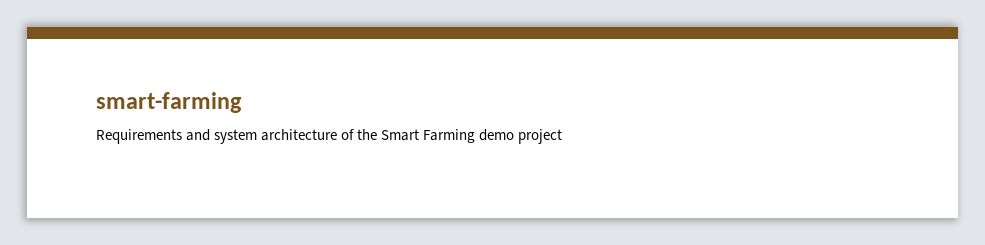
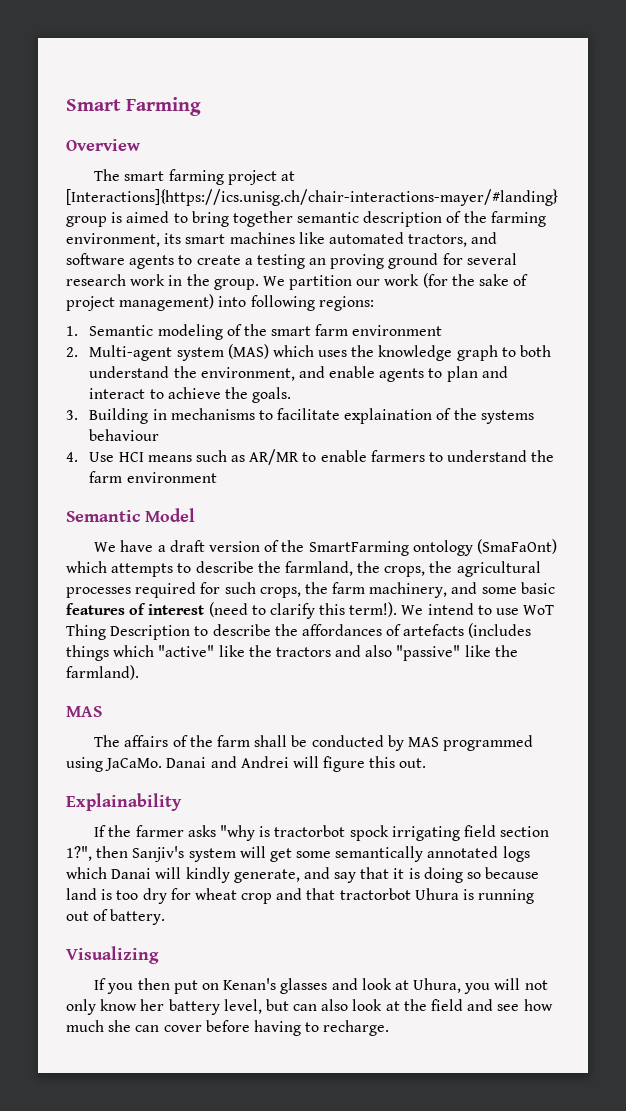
[96,92,242,113] [96,129,563,144] smart-farming // Requirements and system architecture of the Smart Farming demo project -> [66,97,202,116] [66,139,140,151] [94,169,295,185] [66,189,558,206] [66,211,546,227] [66,232,498,247] [66,253,517,269] [66,273,529,290] [66,294,374,311] [66,324,443,340] [66,344,551,361] [89,366,508,382] [89,387,292,403] [66,408,534,424] [89,429,160,441] [66,449,555,465] [89,471,217,483] [66,508,195,522] [94,539,557,556] [66,561,541,577] [66,582,555,598] [66,602,555,619] [66,623,532,640] [66,645,518,661] [66,665,139,680] [66,706,102,717] [94,735,534,751] [66,756,427,772] [66,793,182,811] [94,825,550,841] [66,846,530,862] [66,867,540,883] [66,888,535,904] [66,909,166,925] [66,946,159,964] [94,978,548,994] [66,999,553,1015] [66,1020,390,1036] Smart Farming // Overview // The smart farming project at [Interactions]{https://ics.unisg.ch/chair-interactions-mayer/#landing} group is aimed to bring together semantic description of the farming environment, its smart machines like automated tractors, and software agents to create a testing an proving ground for several research work in the group. We partition our work (for the sake of project management) into following regions: // 1. Semantic modeling of the smart farm environment // 2. Multi-agent system (MAS) which uses the knowledge graph to both understand the environment, and enable agents to plan and interact to achieve the goals. // 3. Building in mechanisms to facilitate explaination of the systems behaviour // 4. Use HCI means such as AR/MR to enable farmers to understand the farm environment // Semantic Model // We have a draft version of the SmartFarming ontology (SmaFaOnt) which attempts to describe the farmland, the crops, the agricultural processes required for such crops, the farm machinery, and some basic features of interest (need to clarify this term!). We intend to use WoT Thing Description to describe the affordances of artefacts (includes things which "active" like the tractors and also "passive" like the farmland). // MAS // The affairs of the farm shall be conducted by MAS programmed using JaCaMo. Danai and Andrei will figure this out. // Explainability // If the farmer asks "why is tractorbot spock irrigating field section 1?", then Sanjiv's system will get some semantically annotated logs which Danai will kindly generate, and say that it is doing so because land is too dry for wheat crop and that tractorbot Uhura is running out of battery. // Visualizing // If you then put on Kenan's glasses and look at Uhura, you will not only know her battery level, but can also look at the field and see how much she can cover before having to recharge.

